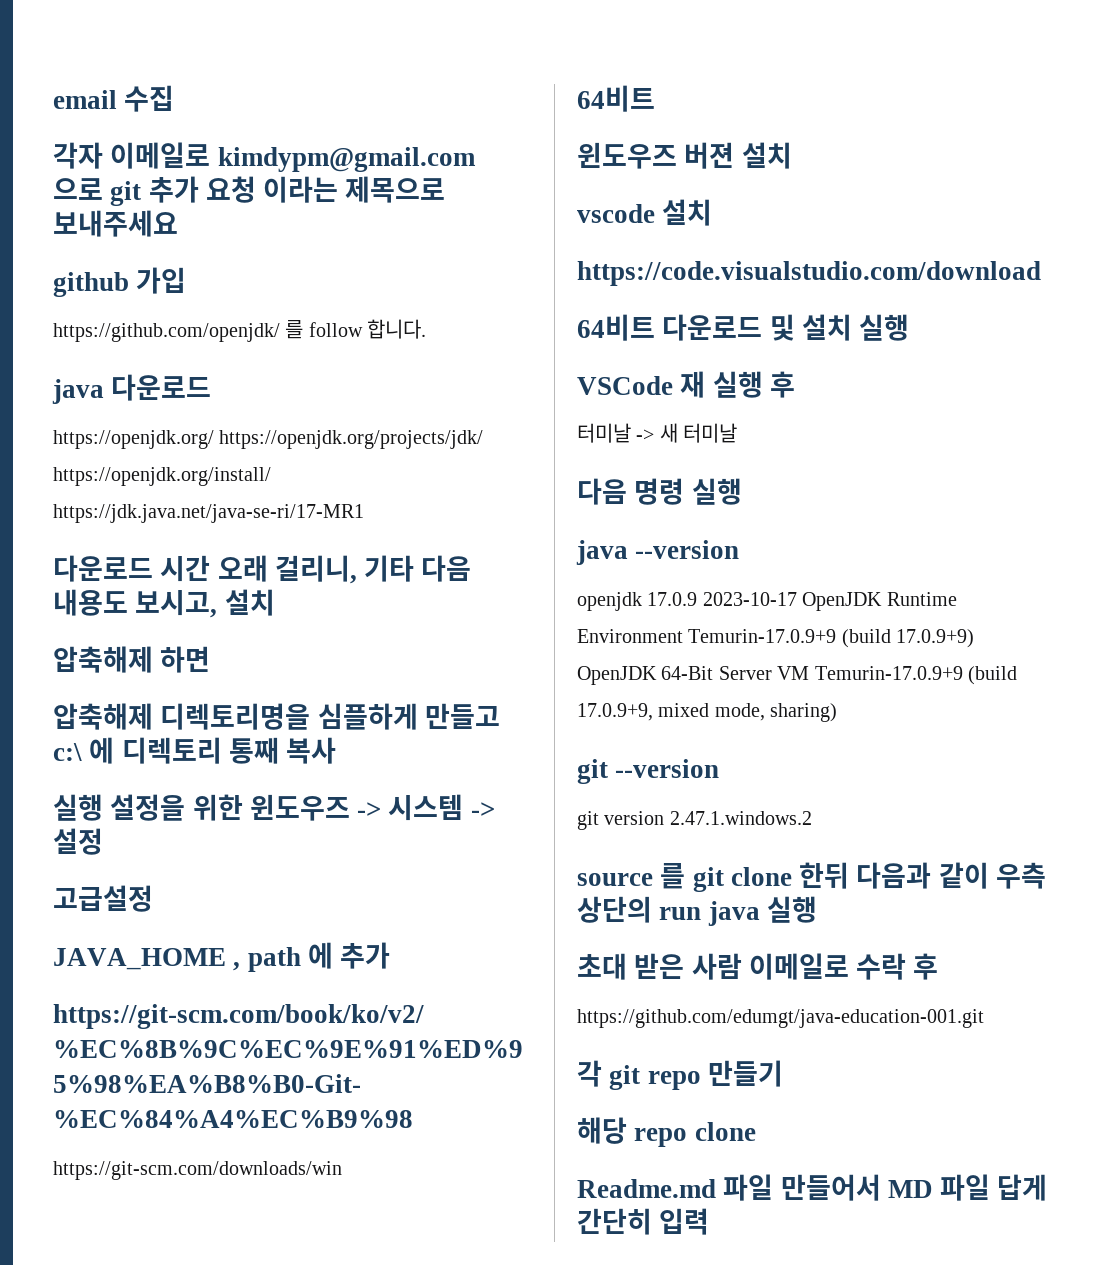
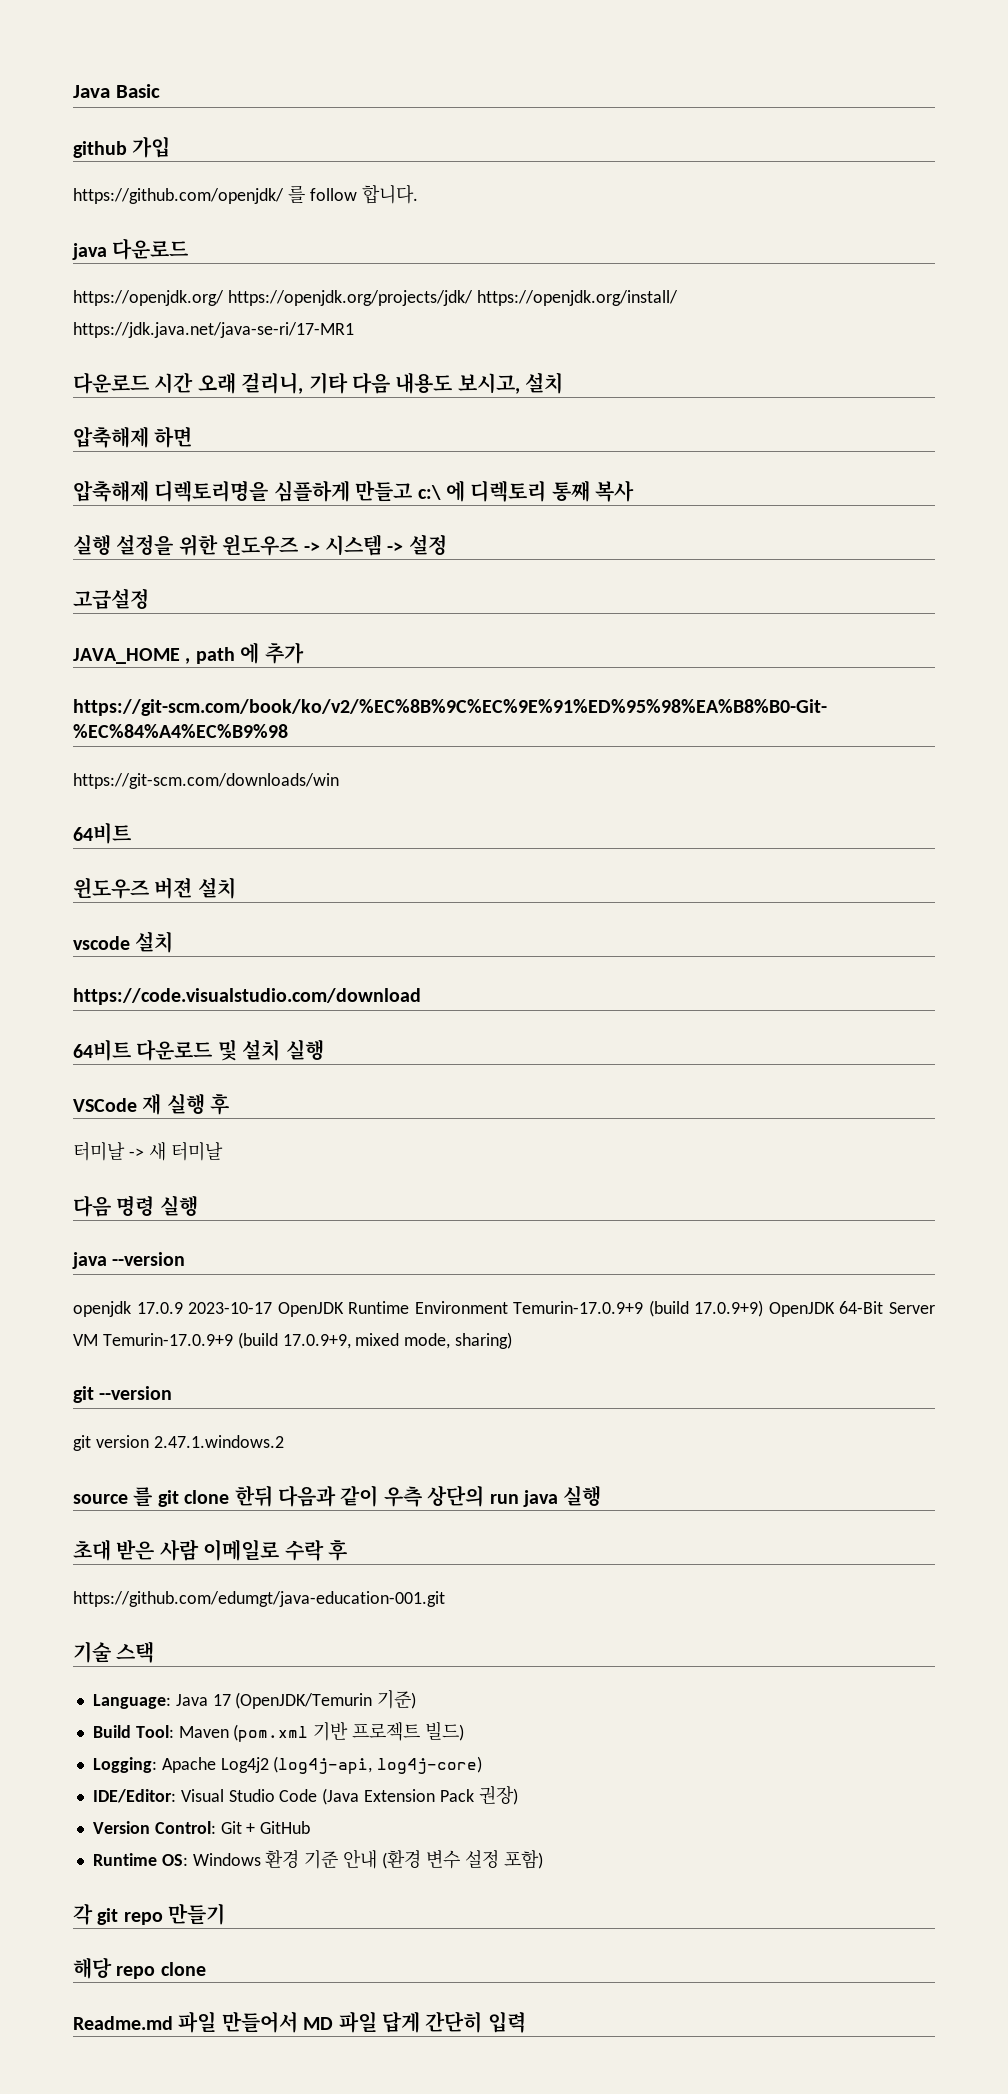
[53,85,175,112] [53,142,476,172] [53,176,446,206] [53,210,178,237] email 수집 // 각자 이메일로 kimdypm@gmail.com 으로 git 추가 요청 이라는 제목으로 보내주세요 -> [73,84,160,98] Java Basic
(984, 1018) none -> [73,1641,155,1663] [92,1690,417,1709] [92,1721,464,1742] [92,1756,483,1774] [92,1786,518,1805] [92,1821,311,1834] [92,1849,543,1869] // 기술 스택 // Language: Java 17 (OpenJDK/Temurin 기준) // Build Tool: Maven (pom.xml 기반 프로젝트 빌드) // Logging: Apache Log4j2 (log4j-api, log4j-core) // IDE/Editor: Visual Studio Code (Java Extension Pack 권장) // Version Control: Git + GitHub // Runtime OS: Windows 환경 기준 안내 (환경 변수 설정 포함)

